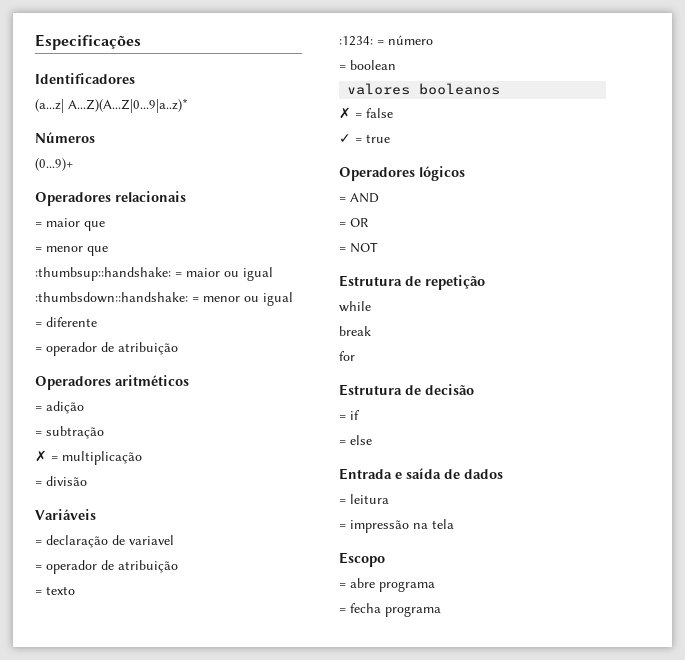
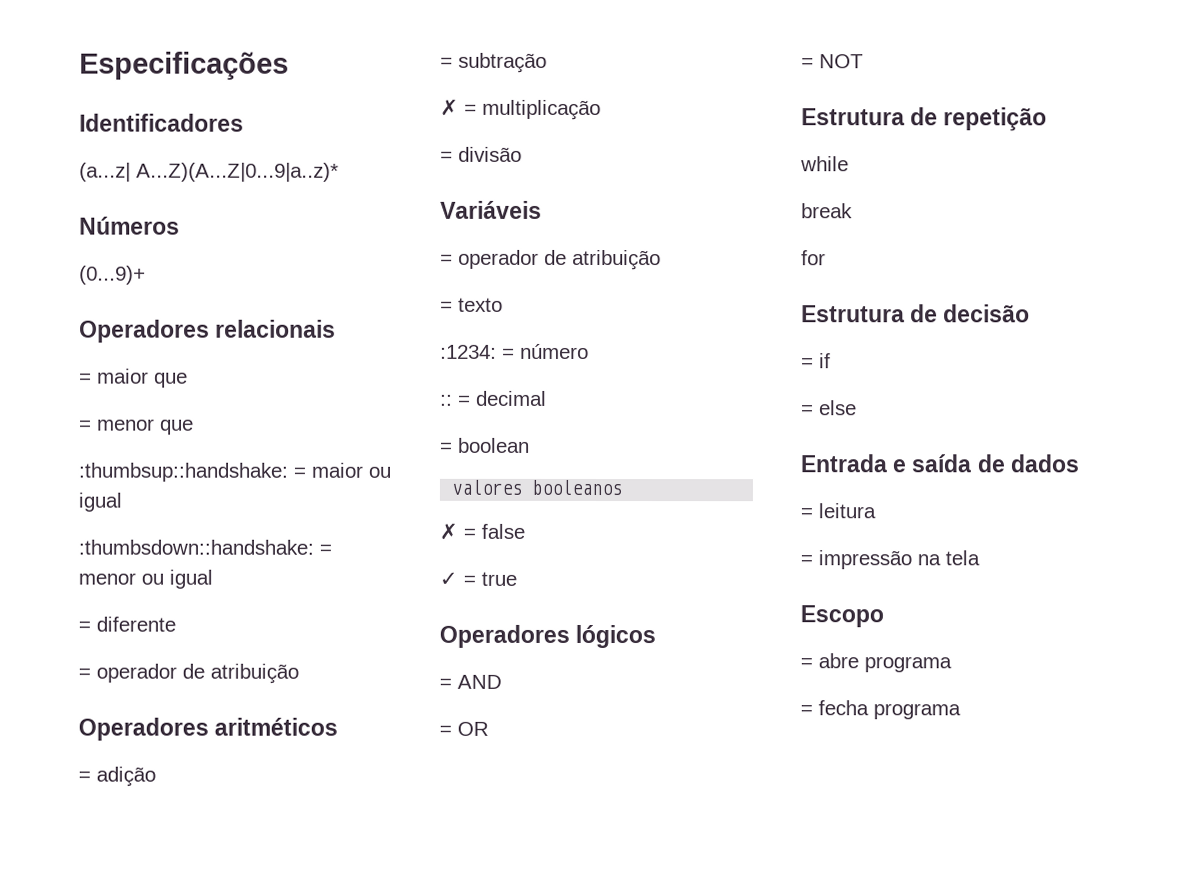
[35,535,174,548] // = declaração de variavel -> (542, 209) none
(433, 40) none -> [440,390,547,406] // :: = decimal

